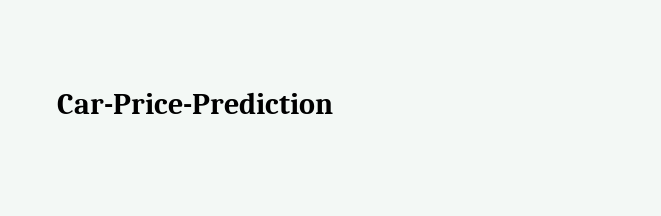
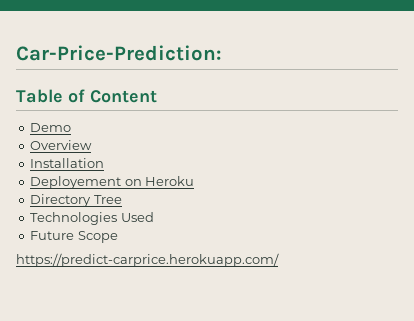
[57,92,333,114] Car-Price-Prediction -> [16,45,222,61] [16,89,157,103] [30,123,72,132] [30,140,93,150] [30,158,105,168] [30,176,195,189] [30,194,122,207] [30,212,154,225] [30,231,118,243] [16,253,279,267] Car-Price-Prediction: // Table of Content // Demo // Overview // Installation // Deployement on Heroku // Directory Tree // Technologies Used // Future Scope // https://predict-carprice.herokuapp.com/

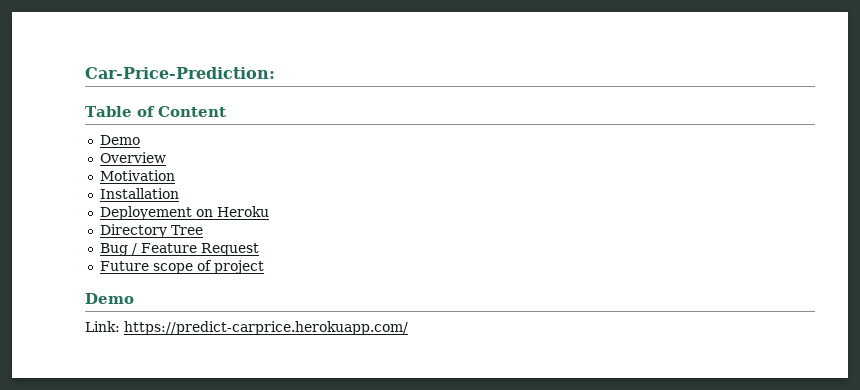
(93, 145) none -> [99,170,175,181] // Motivation
[30,212,154,225] [30,231,118,243] Technologies Used // Future Scope // -> [99,243,259,256] [99,260,264,274] [85,293,134,304] [85,321,120,332] Bug / Feature Request // Future scope of project // Demo // Link:

